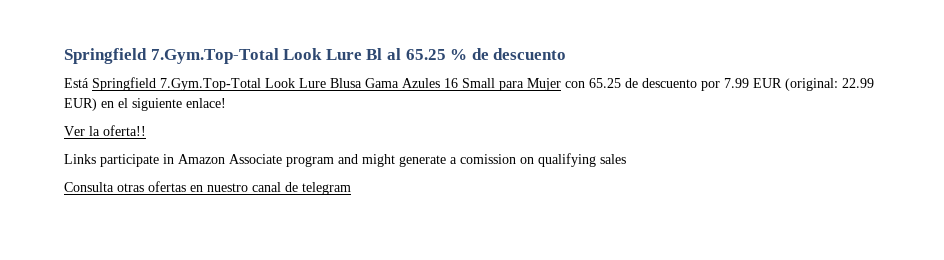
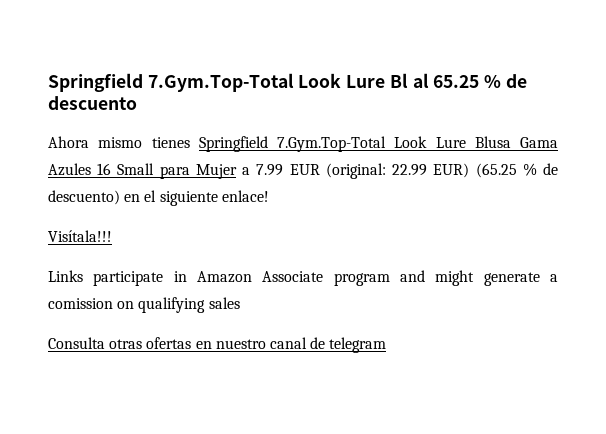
[64,78,89,88] Está -> [48,136,190,148] Ahora mismo tienes
[565,78,720,91] con 65.25 de descuento por -> [242,167,251,175] a
(97, 104) none -> [475,163,558,178] [48,190,120,205] (65.25 % de descuento)
[64,125,146,136] Ver la oferta!! -> [48,230,112,242] Visítala!!!

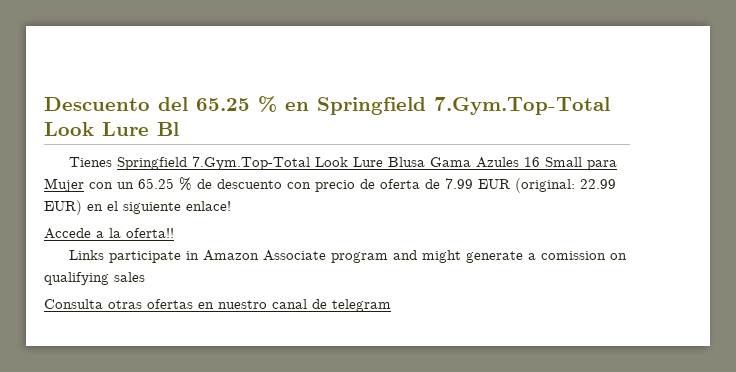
(48, 82) none -> [44,96,309,112] Descuento del 65.25 % en
[412,73,527,88] [48,96,137,110] [48,136,190,148] al 65.25 % de descuento // Ahora mismo tienes -> [69,157,113,167] // Tienes
[242,167,251,175] a -> [89,177,440,192] con un 65.25 % de descuento con precio de oferta de
[475,163,558,178] [48,190,120,205] (65.25 % de descuento) -> (82, 207) none
[48,230,112,242] Visítala!!! -> [44,228,174,239] Accede a la oferta!!

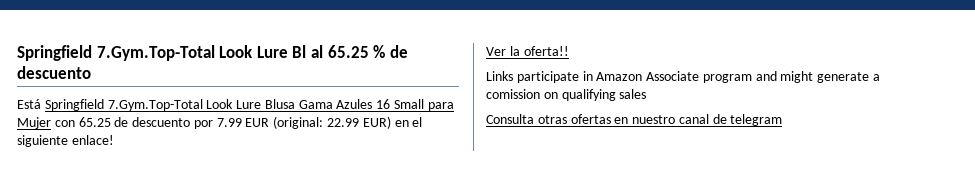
[44,96,309,112] Descuento del 65.25 % en -> (17, 53) none
[69,157,113,167] // Tienes -> [310,45,408,58] [17,66,91,79] [17,99,41,109] al 65.25 % de descuento // Está
[117,177,440,192] un 65.25 % de descuento con precio de oferta de -> [78,117,213,129] 65.25 de descuento por
[44,228,104,239] Accede a -> [486,47,506,56] Ver

